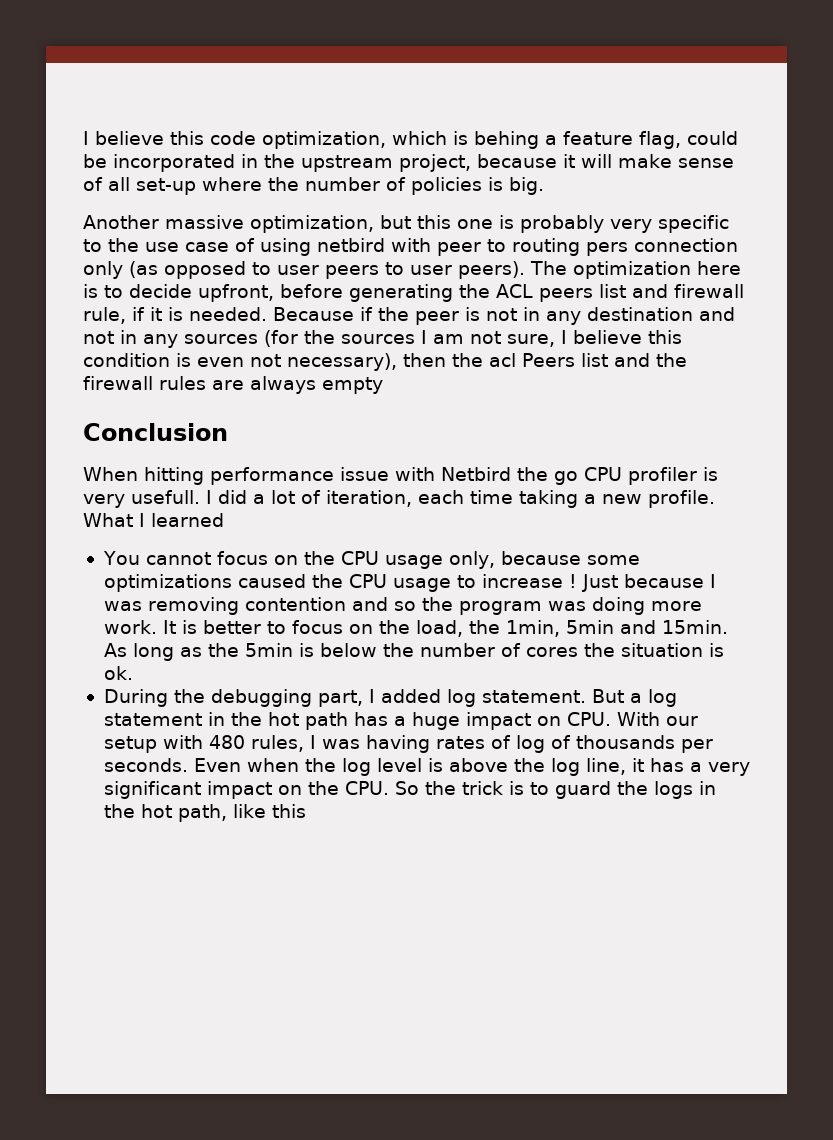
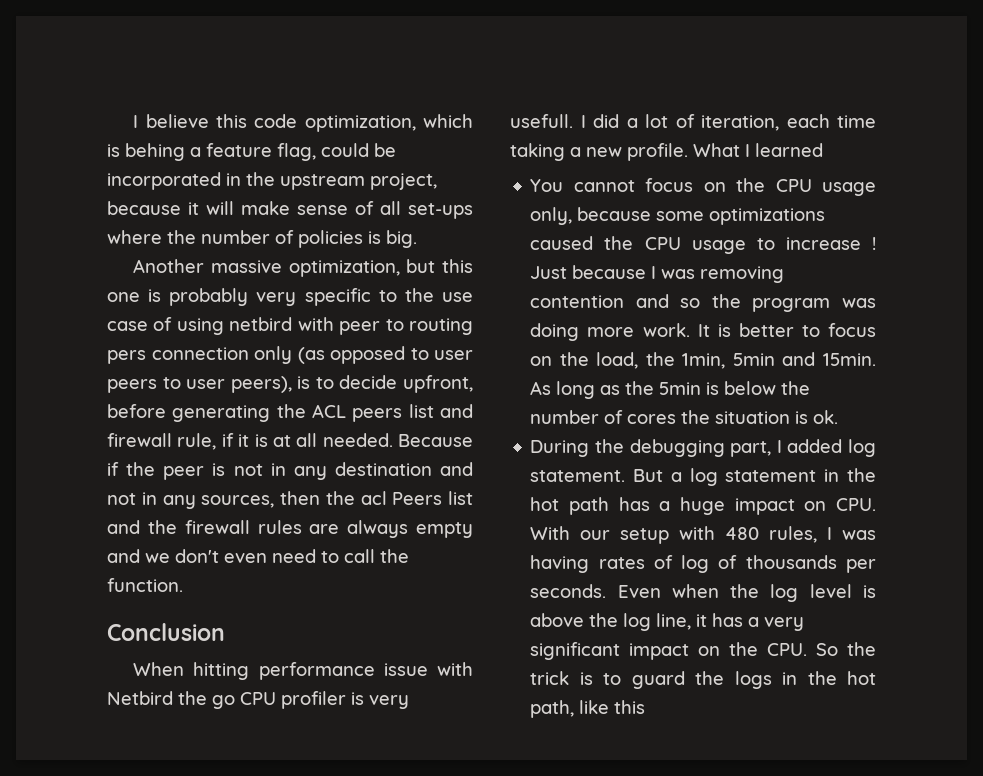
[136,178,196,195] set-up -> [408,203,473,219] set-ups
[458,261,741,279] peers). The optimization here -> [230,376,292,393] peers),
(183, 314) none -> [272,433,318,447] at all
[184,330,682,347] [83,353,397,371] sources (for the sources I am not sure, I believe this condition is even not necessary), -> [201,495,275,508] sources,
(383, 385) none -> [107,549,409,563] [107,578,183,592] and we don't even need to call the function.

